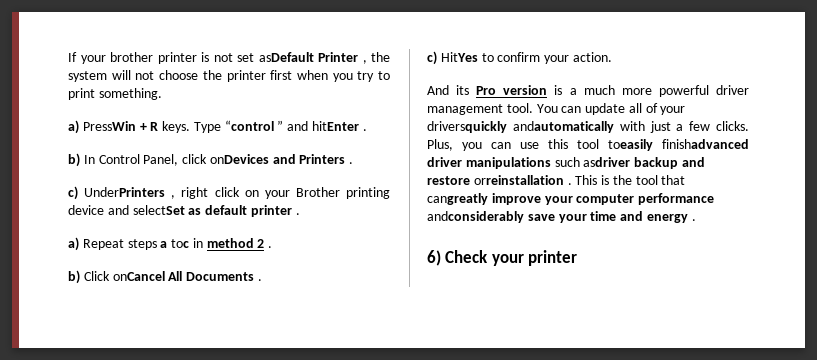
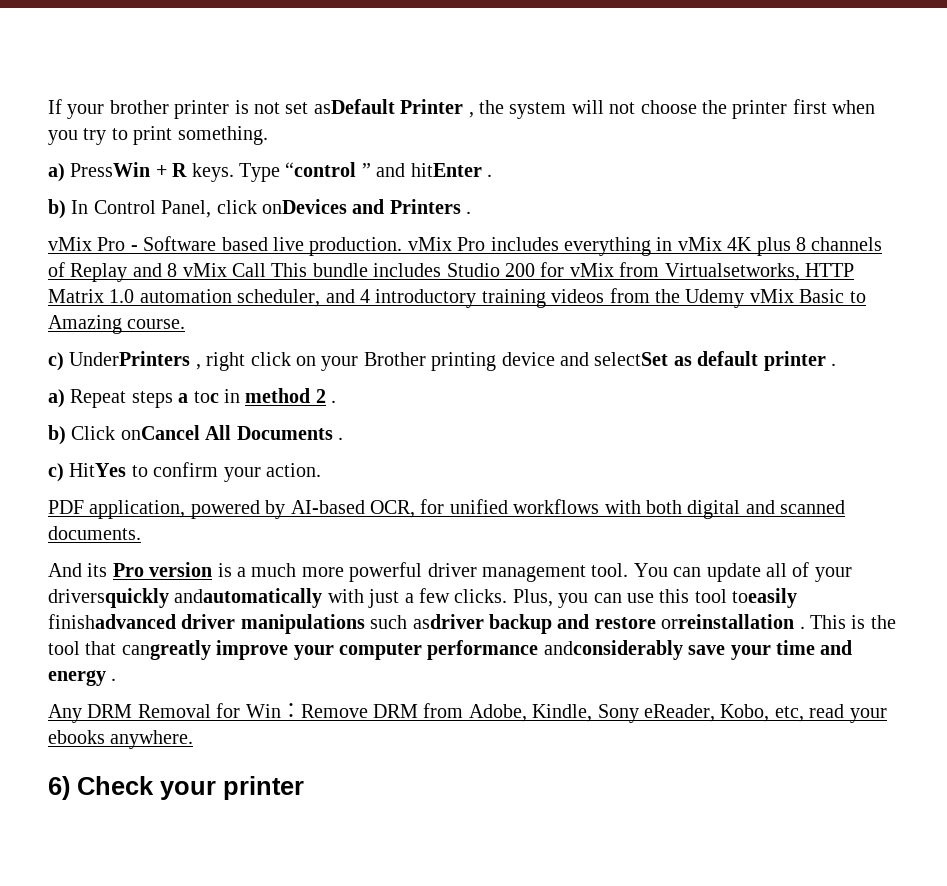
(354, 163) none -> [48,236,883,256] [48,262,854,282] [48,288,866,308] [48,315,186,334] // vMix Pro - Software based live production. vMix Pro includes everything in vMix 4K plus 8 channels of Replay and 8 vMix Call This bundle includes Studio 200 for vMix from Virtualsetworks, HTTP Matrix 1.0 automation scheduler, and 4 introductory training videos from the Udemy vMix Basic to Amazing course.
(612, 57) none -> [48,499,846,519] [48,526,141,540] // PDF application, powered by AI-based OCR, for unified workflows with both digital and scanned documents.
(696, 220) none -> [48,703,887,723] [48,730,194,749] // Any DRM Removal for Win：Remove DRM from Adobe, Kindle, Sony eReader, Kobo, etc, read your ebooks anywhere.

